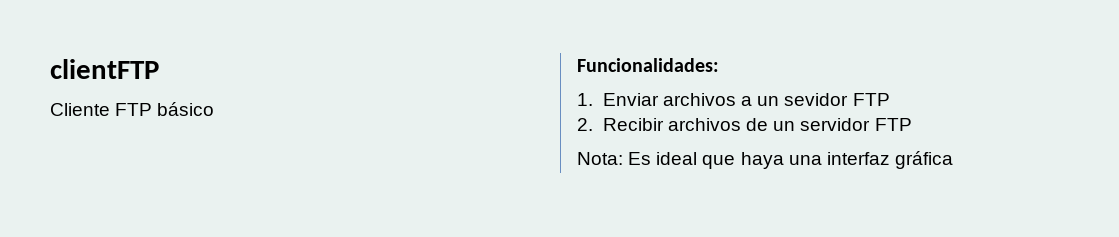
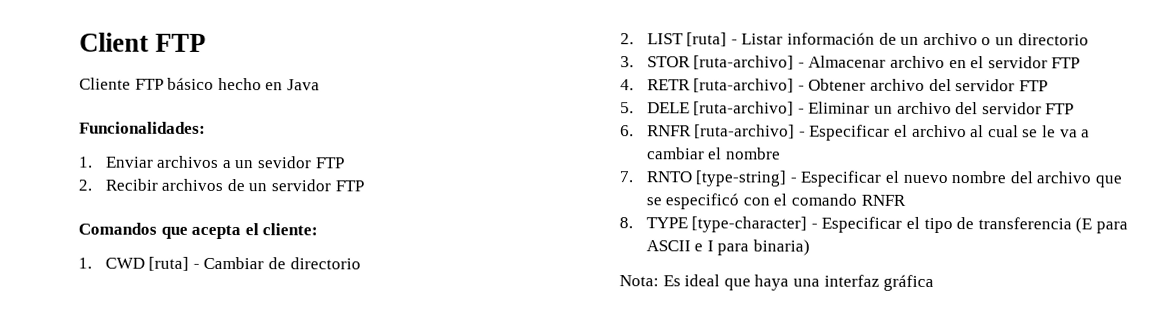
[50,59,159,79] clientFTP -> [79,32,207,52] Client FTP
(215, 109) none -> [217,77,320,91] hecho en Java
(912, 124) none -> [78,222,319,240] [78,256,361,271] [620,32,1089,47] [620,55,1081,70] [620,78,1048,93] [620,101,1075,116] [620,124,1091,141] [646,147,781,160] [619,170,1122,188] [645,193,906,210] [619,216,1128,234] [645,239,811,256] // Comandos que acepta el cliente: // 1. CWD [ruta] - Cambiar de directorio // 2. LIST [ruta] - Listar información de un archivo o un directorio // 3. STOR [ruta-archivo] - Almacenar archivo en el servidor FTP // 4. RETR [ruta-archivo] - Obtener archivo del servidor FTP // 5. DELE [ruta-archivo] - Eliminar un archivo del servidor FTP // 6. RNFR [ruta-archivo] - Especificar el archivo al cual se le va a cambiar el nombre // 7. RNTO [type-string] - Especificar el nuevo nombre del archivo que se especificó con el comando RNFR // 8. TYPE [type-character] - Especificar el tipo de transferencia (E para ASCII e I para binaria)

